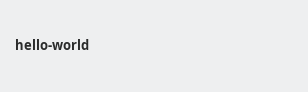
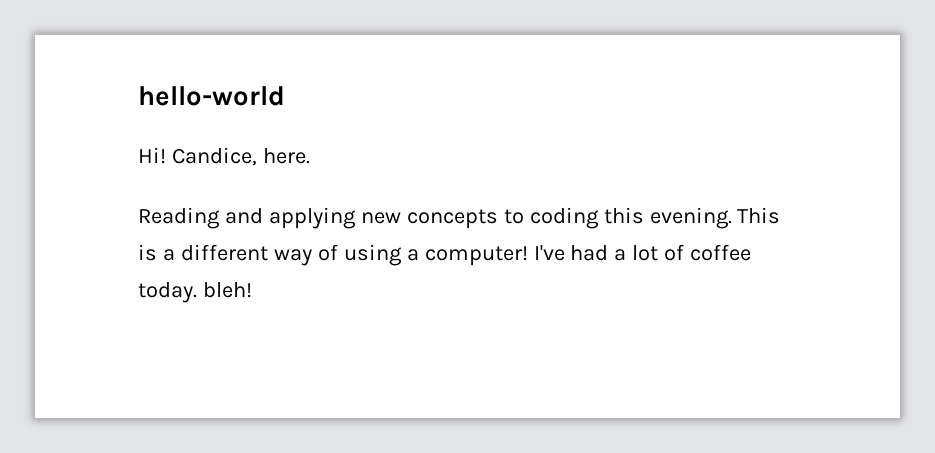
(89, 44) none -> [138,147,310,166] [138,207,781,229] [138,244,752,266] [138,282,252,303] // Hi! Candice, here. // Reading and applying new concepts to coding this evening. This is a different way of using a computer! I've had a lot of coffee today. bleh!

